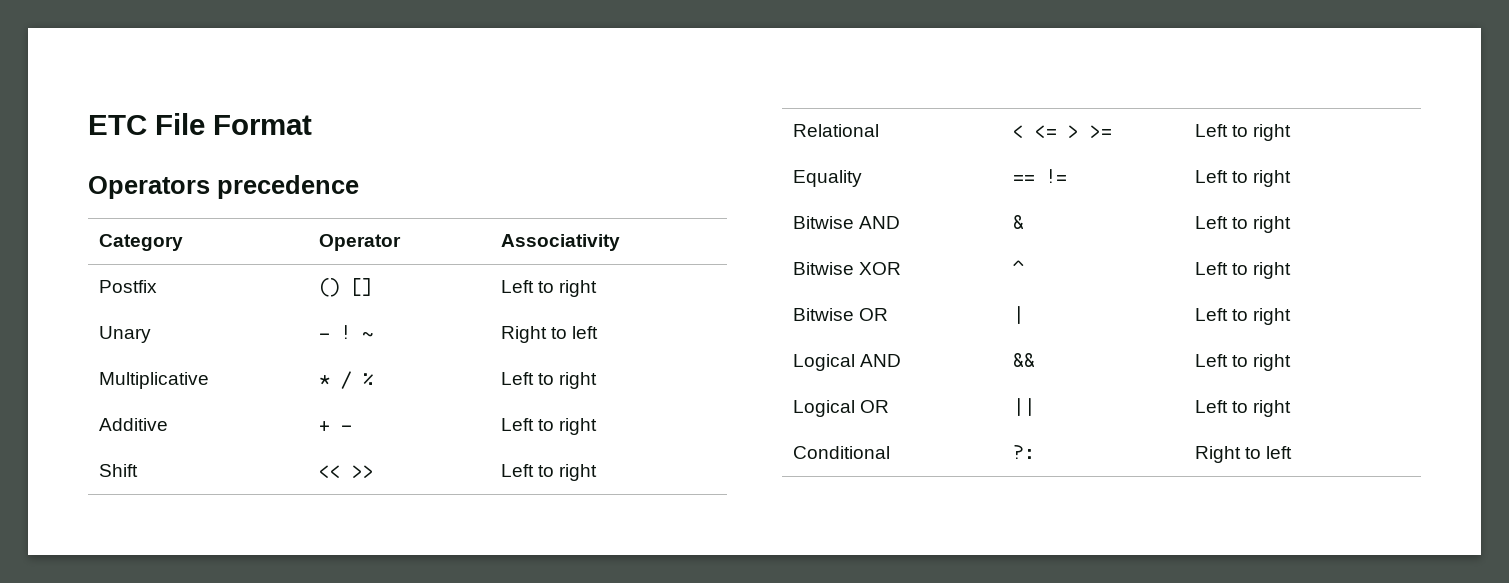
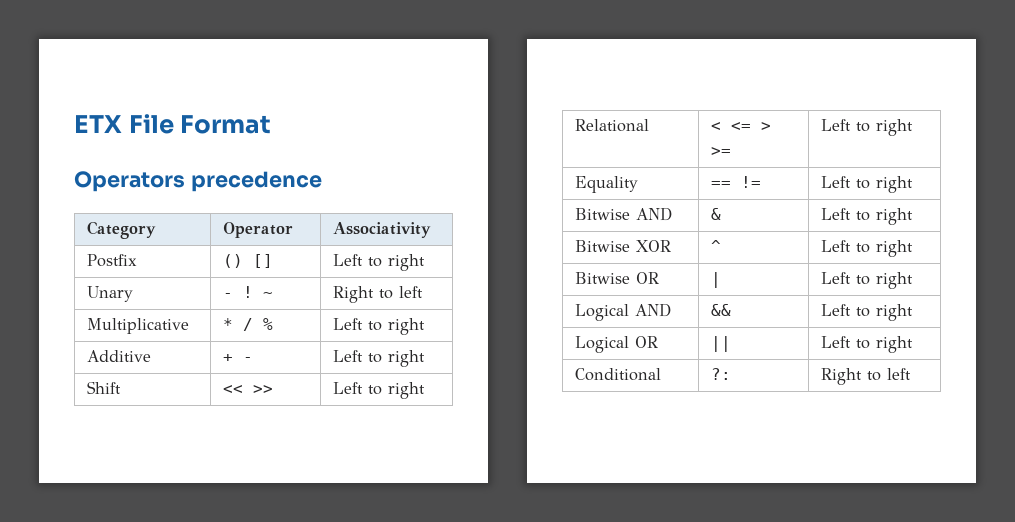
[88,115,147,135] ETC -> [74,115,122,133] ETX

